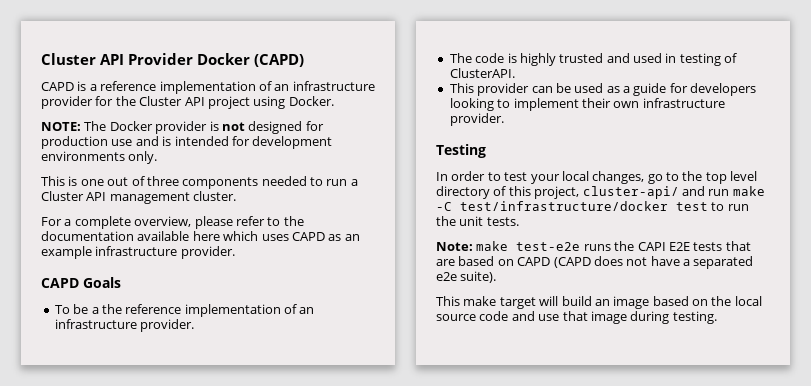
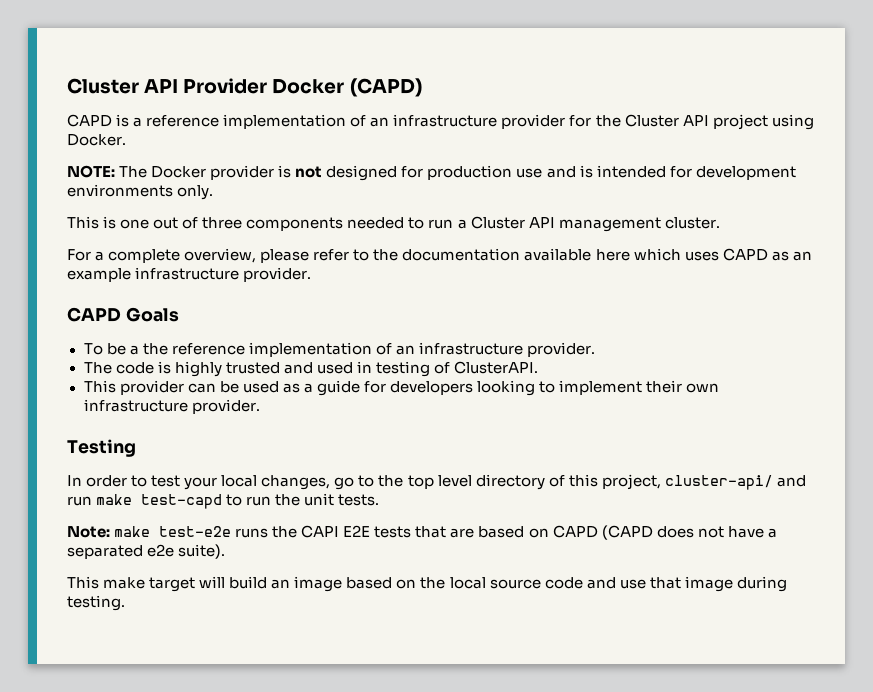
[436,201,708,211] -C test/infrastructure/docker test -> [141,494,223,509] test-capd

